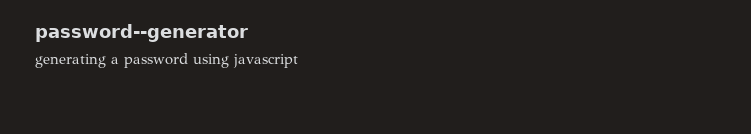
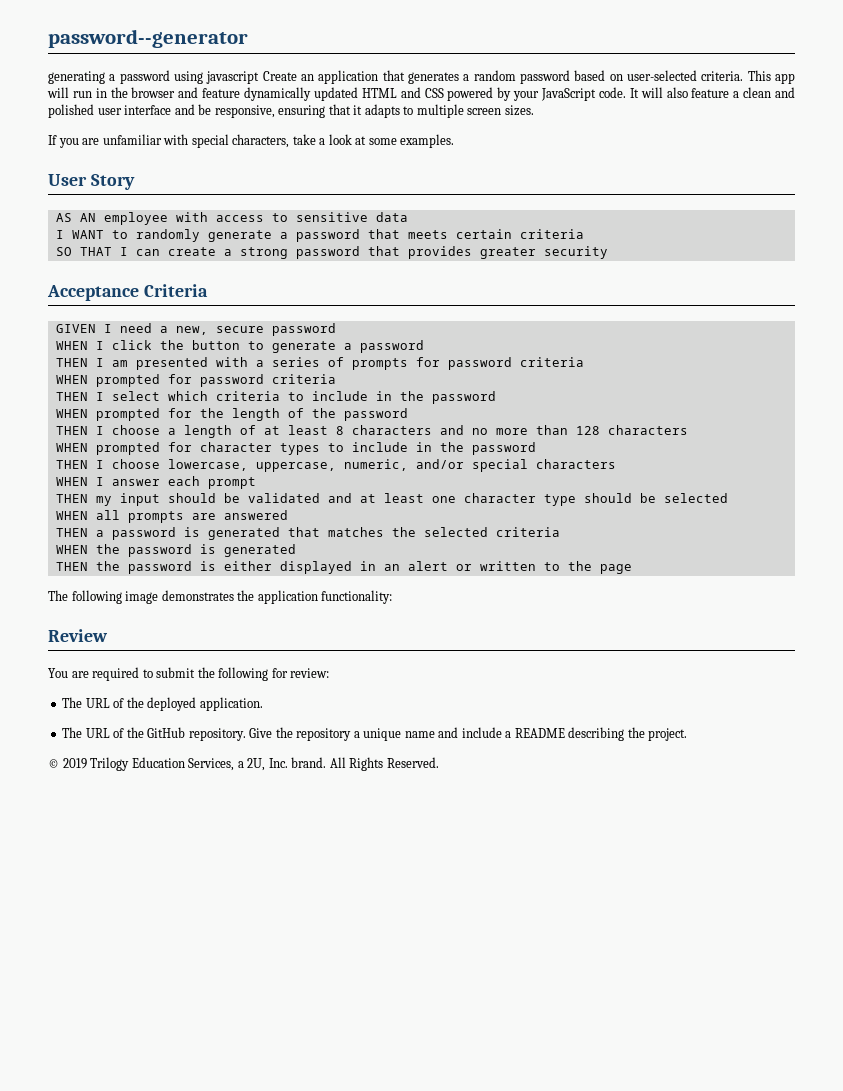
(298, 61) none -> [262,70,796,84] [47,87,795,101] [48,104,534,118] [48,134,455,148] [48,174,135,190] [55,212,408,225] [55,229,584,242] [55,246,608,259] [47,284,208,301] [55,323,336,336] [55,340,424,353] [55,357,584,370] [55,374,336,387] [55,391,496,404] [55,408,408,421] [55,425,688,438] [55,442,536,455] [55,459,616,472] [55,476,256,489] [55,493,728,506] [55,510,288,523] [55,527,560,540] [55,544,296,557] [55,561,632,574] [48,590,393,604] [48,629,108,642] [48,667,330,681] [62,697,263,711] [62,727,688,741] [48,757,439,771] Create an application that generates a random password based on user-selected criteria. This app will run in the browser and feature dynamically updated HTML and CSS powered by your JavaScript code. It will also feature a clean and polished user interface and be responsive, ensuring that it adapts to multiple screen sizes. // If you are unfamiliar with special characters, take a look at some examples. // User Story // AS AN employee with access to sensitive data // I WANT to randomly generate a password that meets certain criteria // SO THAT I can create a strong password that provides greater security // Acceptance Criteria // GIVEN I need a new, secure password // WHEN I click the button to generate a password // THEN I am presented with a series of prompts for password criteria // WHEN prompted for password criteria // THEN I select which criteria to include in the password // WHEN prompted for the length of the password // THEN I choose a length of at least 8 characters and no more than 128 characters // WHEN prompted for character types to include in the password // THEN I choose lowercase, uppercase, numeric, and/or special characters // WHEN I answer each prompt // THEN my input should be validated and at least one character type should be selected // WHEN all prompts are answered // THEN a password is generated that matches the selected criteria // WHEN the password is generated // THEN the password is either displayed in an alert or written to the page // The following image demonstrates the application functionality: // Review // You are required to submit the following for review: // The URL of the deployed application. // The URL of the GitHub repository. Give the repository a unique name and include a README describing the project. // © 2019 Trilogy Education Services, a 2U, Inc. brand. All Rights Reserved.

